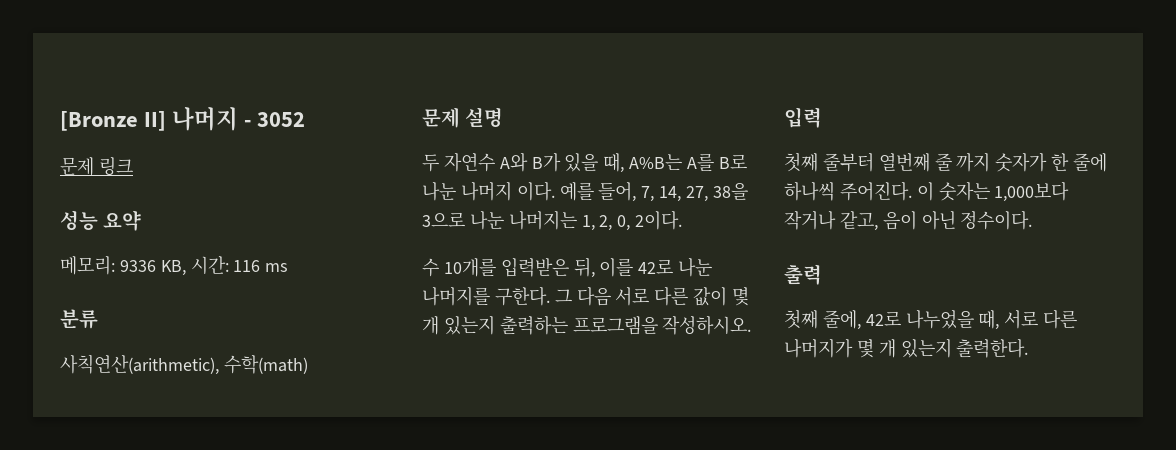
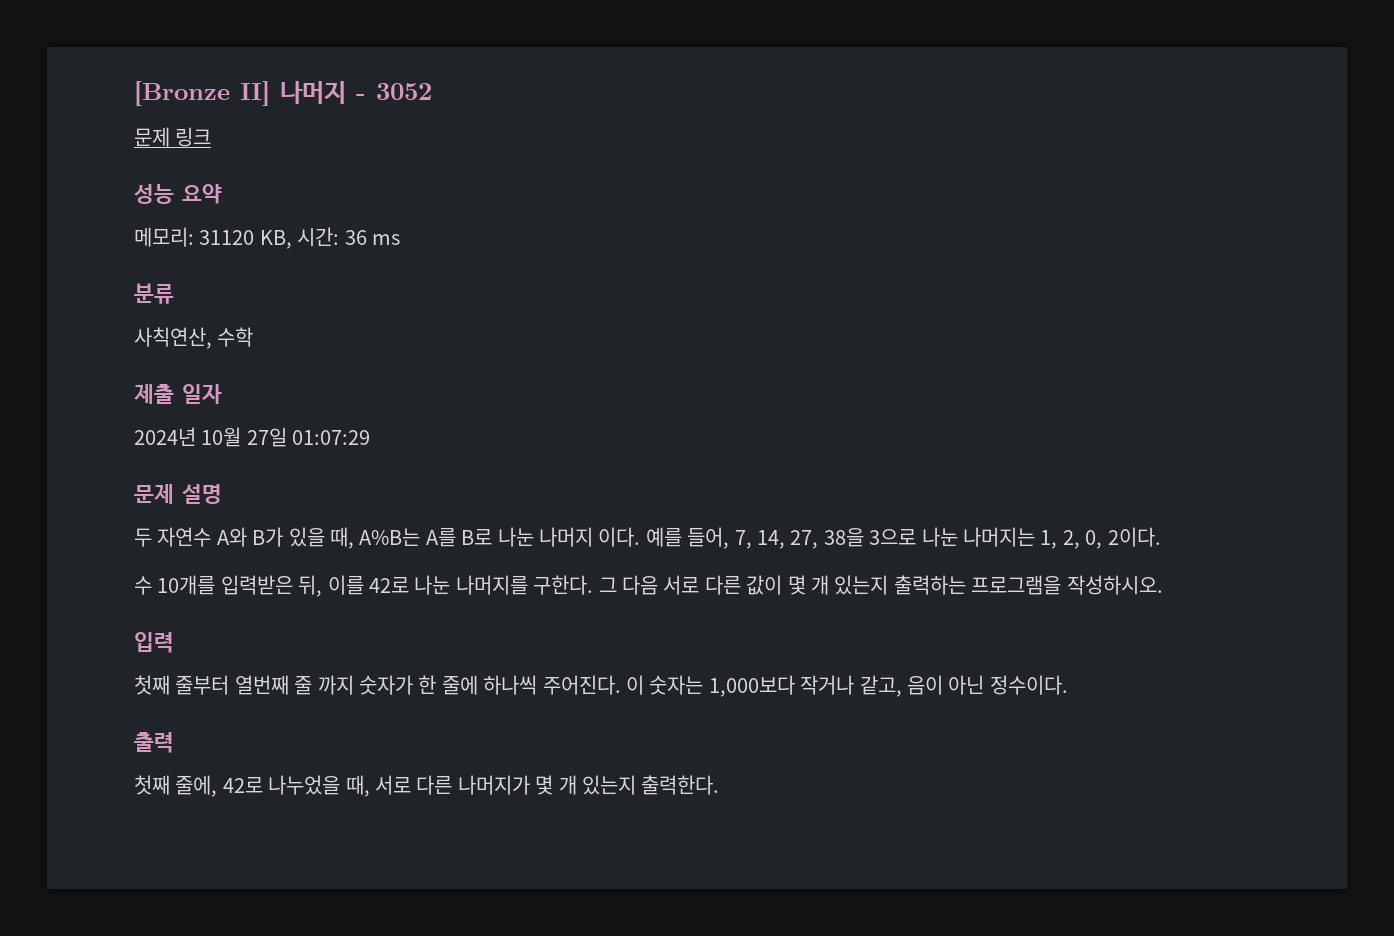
[119,260,156,272] 9336 -> [199,230,255,245] 31120
[233,260,261,272] 116 -> [344,230,367,245] 36
[60,354,308,375] 사칙연산(arithmetic), 수학(math) -> [134,327,254,349] [134,384,222,404] [134,427,371,447] 사칙연산, 수학 // 제출 일자 // 2024년 10월 27일 01:07:29

